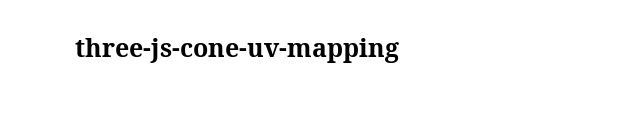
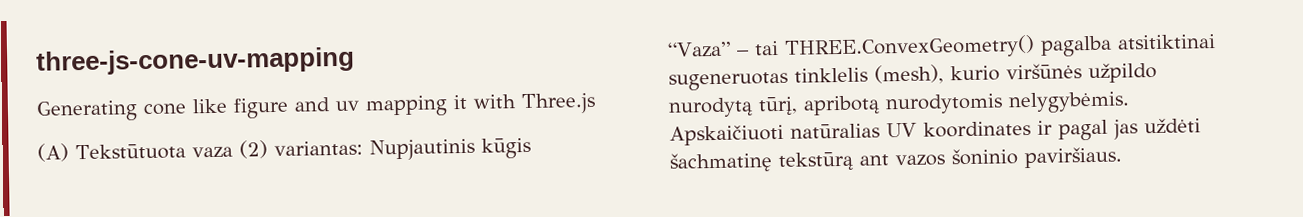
(399, 50) none -> [36,92,596,122] [37,137,531,162] [667,34,1216,60] [668,62,1157,91] [668,91,1130,118] [669,118,1201,146] [669,146,1122,173] // Generating cone like figure and uv mapping it with Three.js // (A) Tekstūtuota vaza (2) variantas: Nupjautinis kūgis // “Vaza” – tai THREE.ConvexGeometry() pagalba atsitiktinai sugeneruotas tinklelis (mesh), kurio viršūnės užpildo nurodytą tūrį, apribotą nurodytomis nelygybėmis. Apskaičiuoti natūralias UV koordinates ir pagal jas uždėti šachmatinę tekstūrą ant vazos šoninio paviršiaus.

